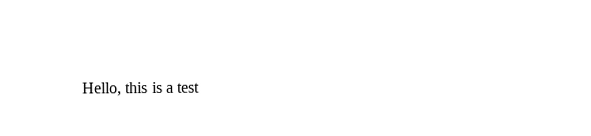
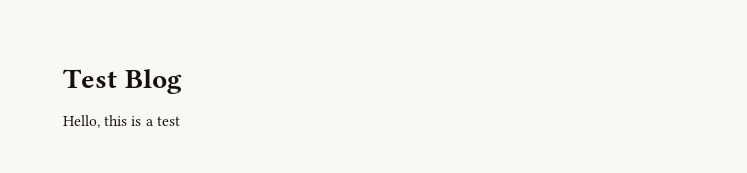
(82, 89) none -> [63,69,182,94] Test Blog //

